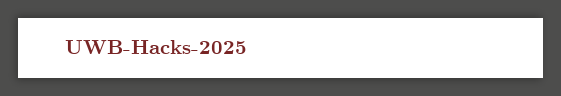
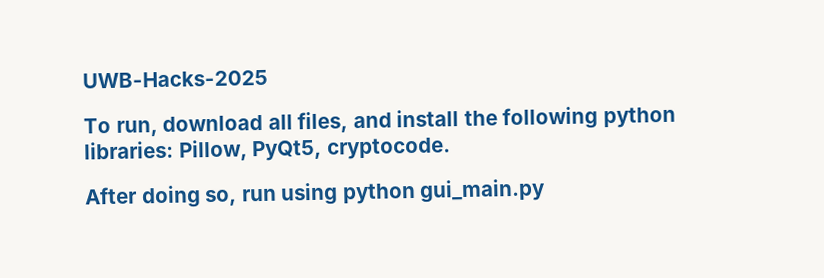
(247, 47) none -> [83,106,676,137] [84,137,451,162] [84,178,547,209] // To run, download all files, and install the following python libraries: Pillow, PyQt5, cryptocode. // After doing so, run using python gui_main.py

